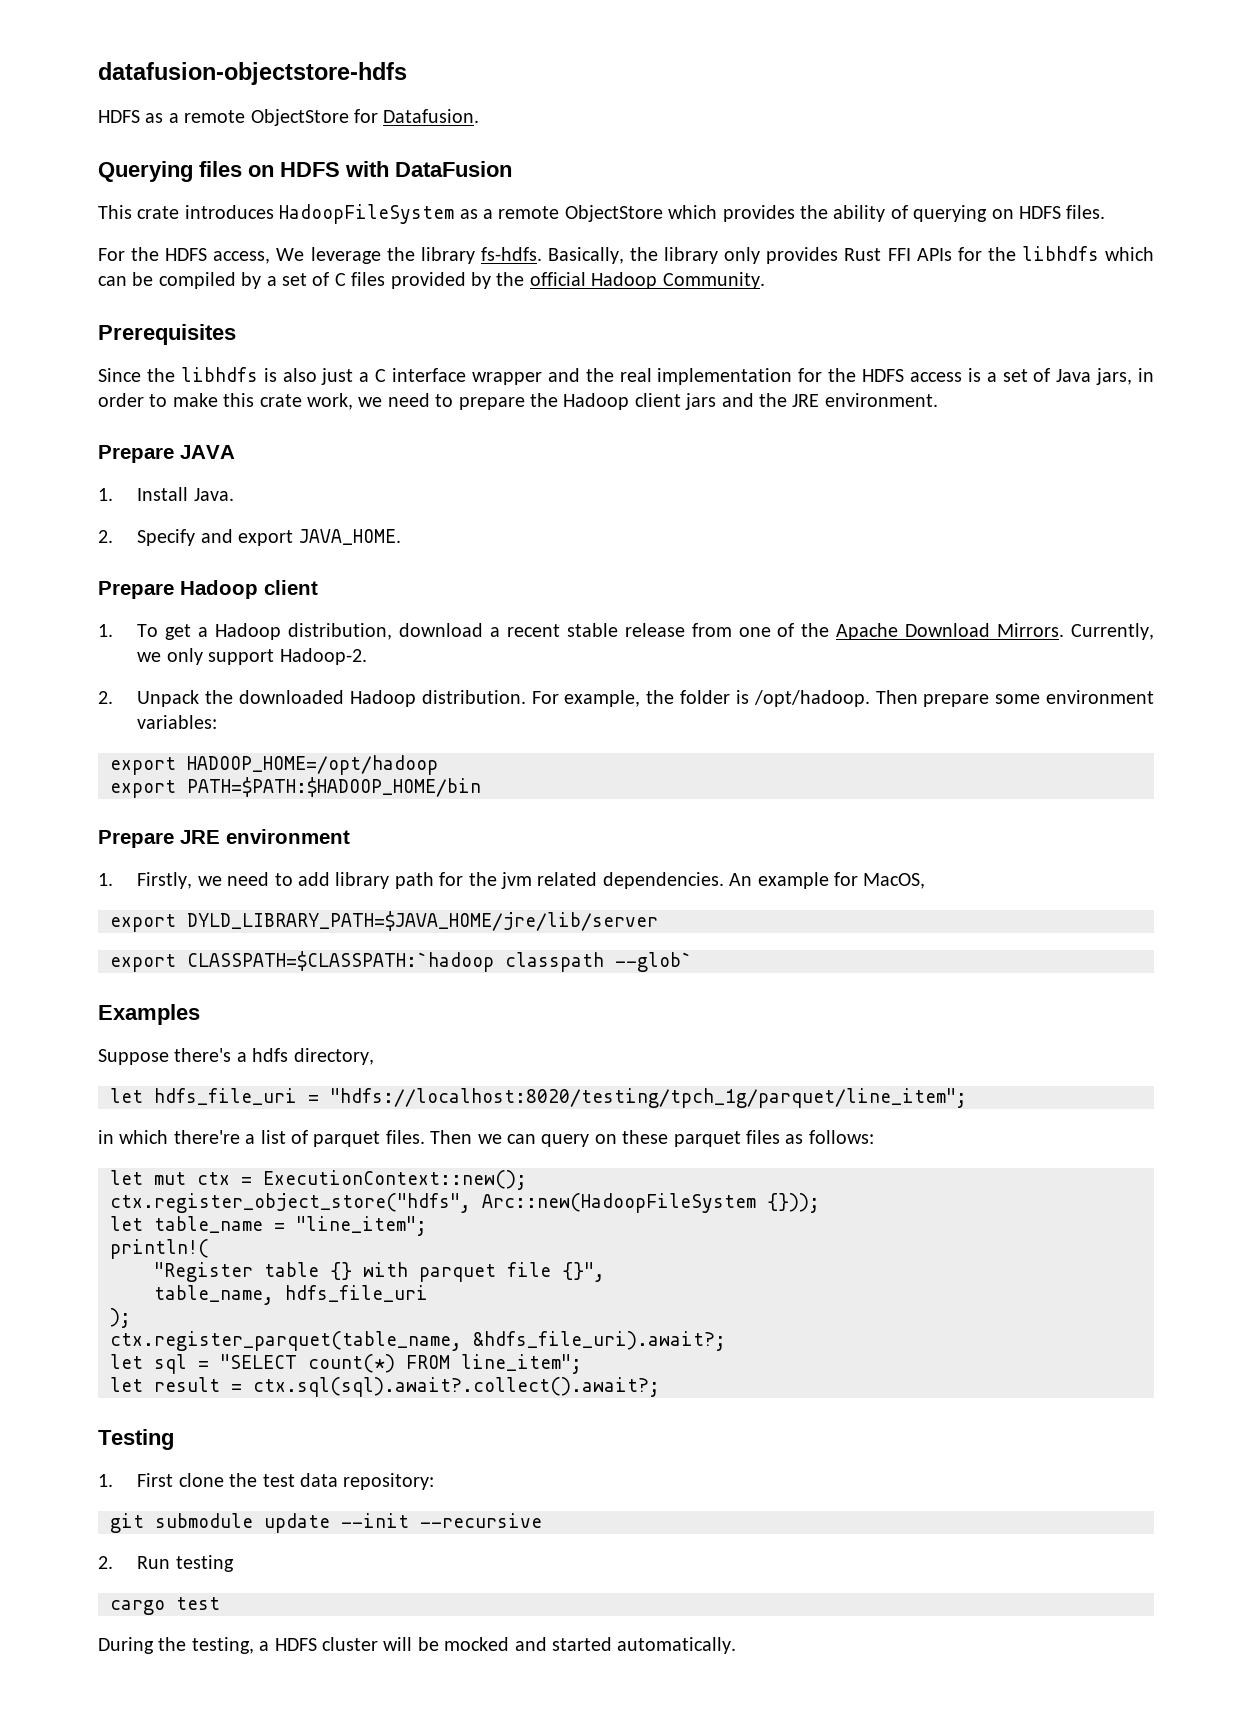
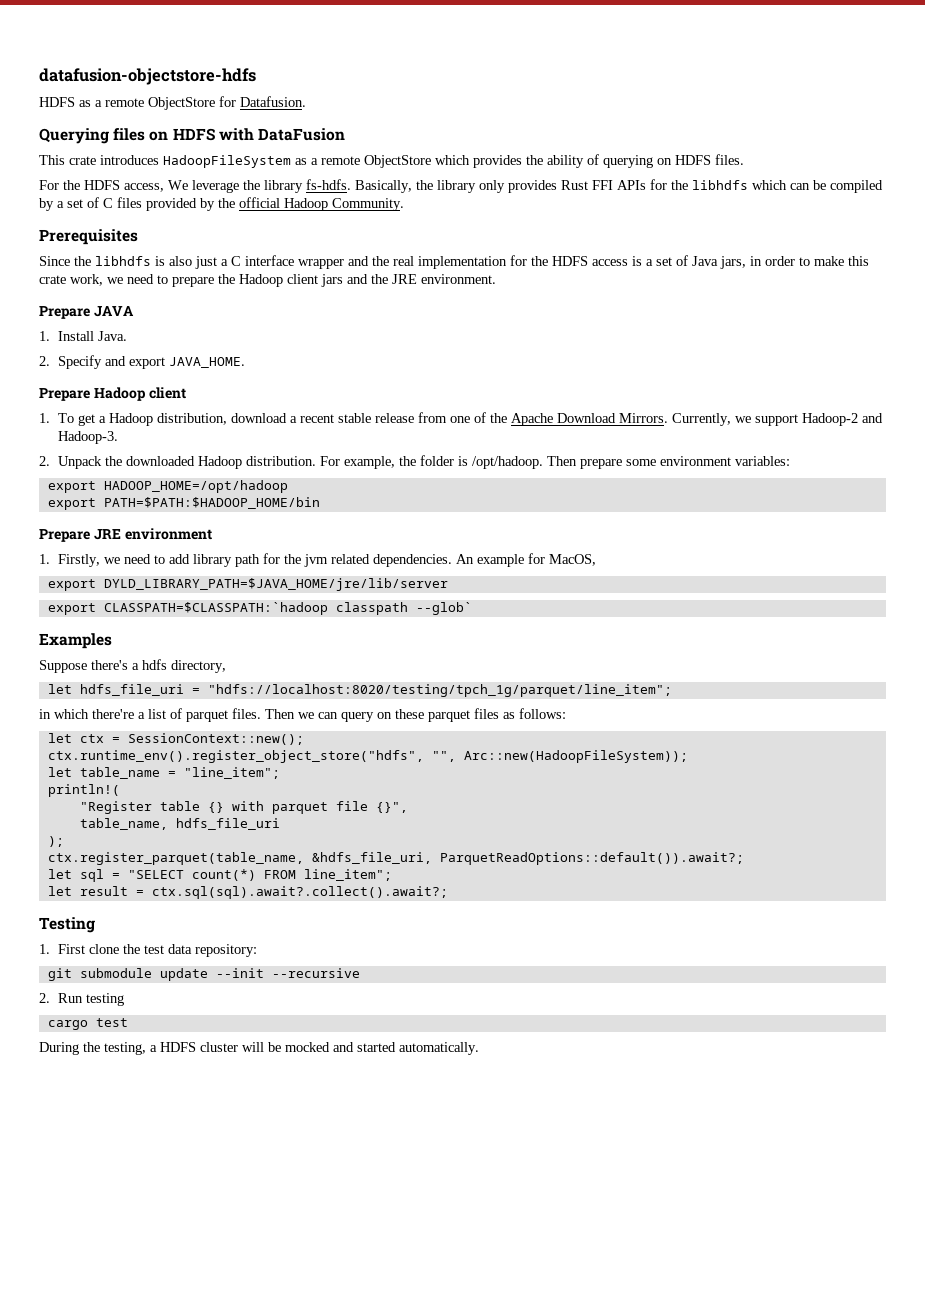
[166,648,367,665] only support Hadoop-2. -> [754,413,883,426] [57,431,118,444] support Hadoop-2 and Hadoop-3.
[154,1172,186,1185] mut -> (72, 738) none
[263,1170,527,1190] [110,1193,820,1213] ExecutionContext::new(); // ctx.register_object_store("hdfs", Arc::new(HadoopFileSystem {})); -> [127,733,304,745] [47,750,688,763] SessionContext::new(); // ctx.runtime_env().register_object_store("hdfs", "", Arc::new(HadoopFileSystem));
[473,1331,726,1351] &hdfs_file_uri).await?; -> [311,852,744,865] &hdfs_file_uri, ParquetReadOptions::default()).await?;

